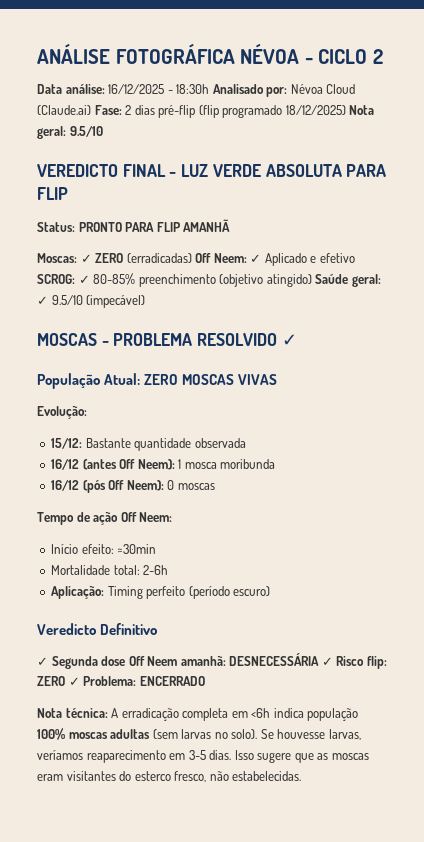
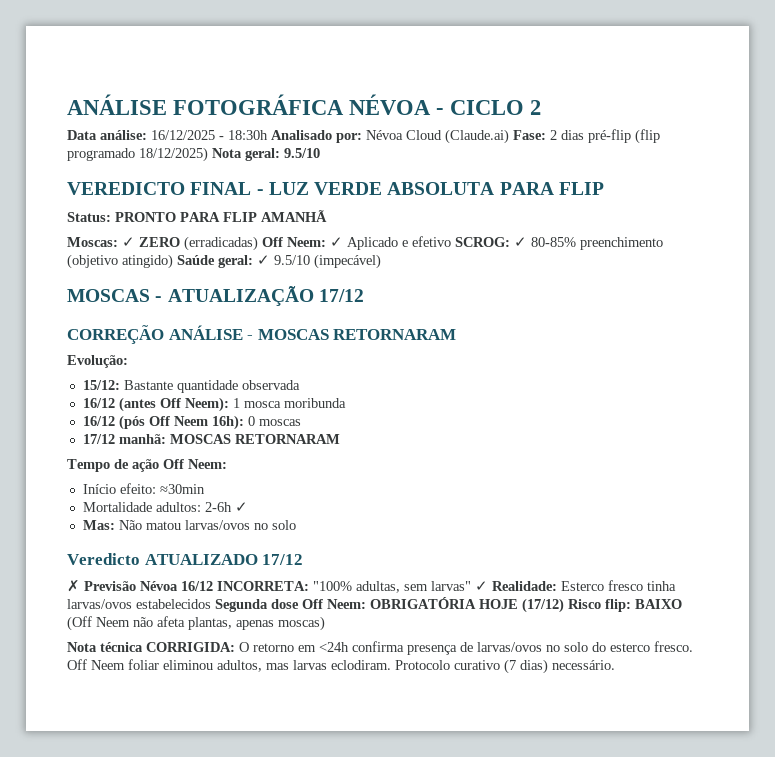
[113,333,297,346] [37,373,278,389] PROBLEMA RESOLVIDO ✓ // População Atual: ZERO MOSCAS VIVAS -> [167,286,364,306] [67,325,457,344] ATUALIZAÇÃO 17/12 // CORREÇÃO ANÁLISE - MOSCAS RETORNARAM
[126,480,164,491] Neem): -> [173,415,244,430] Neem 16h):
(215, 486) none -> [82,434,340,444] // 17/12 manhã: MOSCAS RETORNARAM
[113,565,140,575] total: -> [155,502,201,512] adultos:
[51,585,271,599] [37,623,158,635] [37,653,387,669] [37,676,205,686] [37,708,359,721] [37,728,361,740] [37,750,369,763] [37,771,302,782] // Aplicação: Timing perfeito (período escuro) // Veredicto Definitivo // ✓ Segunda dose Off Neem amanhã: DESNECESSÁRIA ✓ Risco flip: ZERO ✓ Problema: ENCERRADO // Nota técnica: A erradicação completa em <6h indica população 100% moscas adultas (sem larvas no solo). Se houvesse larvas, veríamos reaparecimento em 3-5 dias. Isso sugere que as moscas eram visitantes do esterco fresco, não estabelecidas. -> [234,502,248,512] [82,520,296,530] [67,553,304,565] [67,580,676,593] [67,597,682,613] [67,616,325,631] [67,641,693,655] [67,659,615,674] ✓ // Mas: Não matou larvas/ovos no solo // Veredicto ATUALIZADO 17/12 // ✗ Previsão Névoa 16/12 INCORRETA: "100% adultas, sem larvas" ✓ Realidade: Esterco fresco tinha larvas/ovos estabelecidos Segunda dose Off Neem: OBRIGATÓRIA HOJE (17/12) Risco flip: BAIXO (Off Neem não afeta plantas, apenas moscas) // Nota técnica CORRIGIDA: O retorno em <24h confirma presença de larvas/ovos no solo do esterco fresco. Off Neem foliar eliminou adultos, mas larvas eclodiram. Protocolo curativo (7 dias) necessário.

